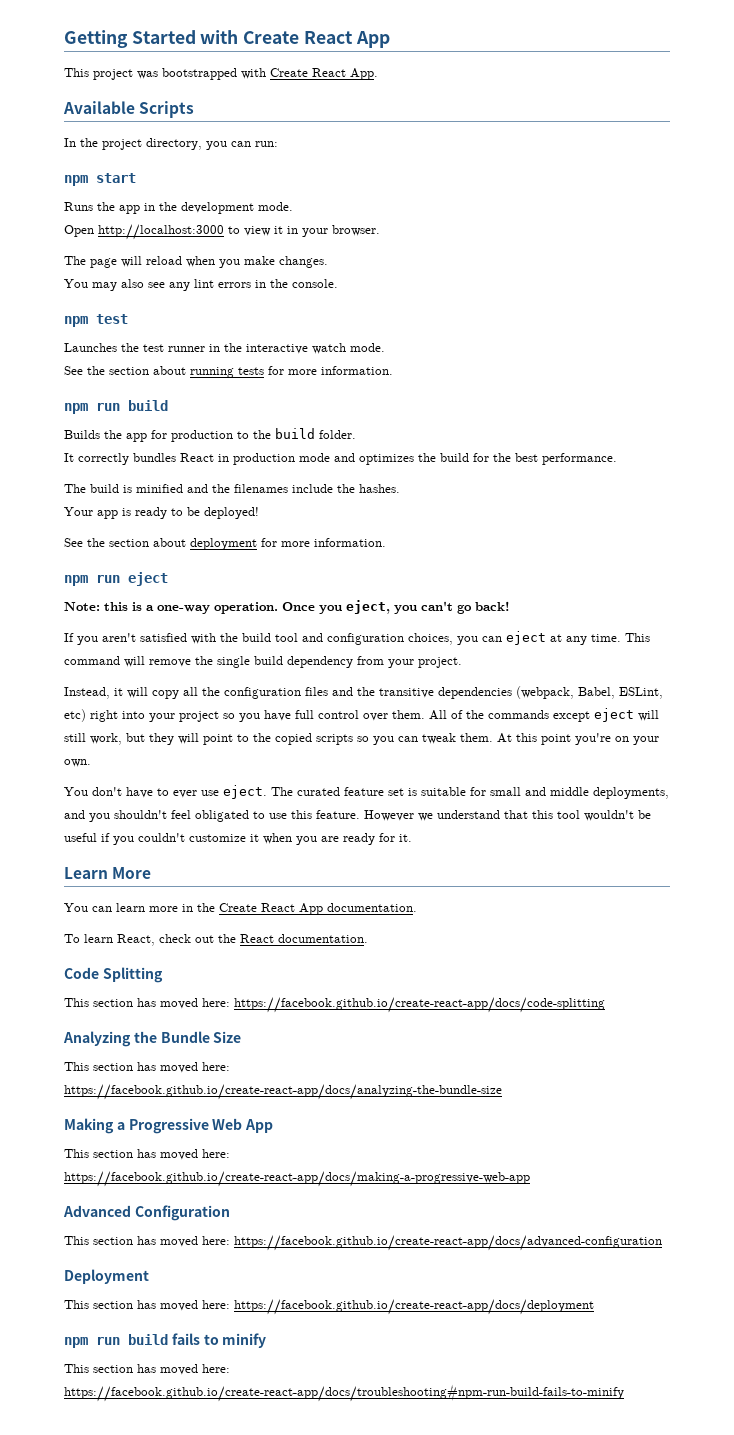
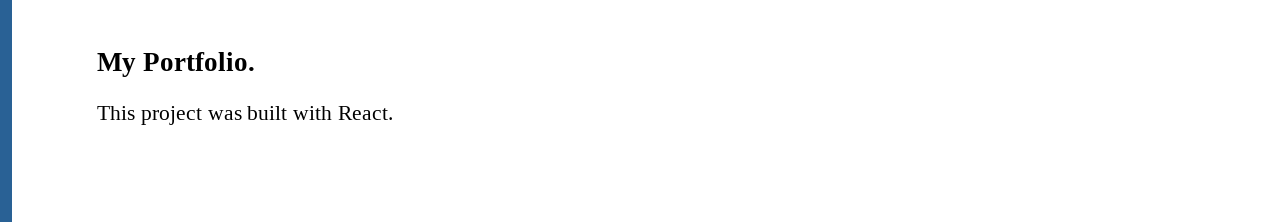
[64,30,390,48] [64,68,378,80] [63,101,195,118] [64,138,278,150] [64,173,136,186] [64,202,293,214] [64,224,380,240] [64,256,328,268] [64,279,338,291] [64,314,128,327] [64,343,385,354] [64,366,393,378] [64,400,168,414] [64,428,356,442] [64,453,617,465] [64,484,400,493] [64,507,259,519] [64,538,386,550] [64,572,168,586] [64,600,510,614] [64,631,650,645] [64,656,462,668] [64,686,663,699] [64,708,659,722] [64,733,659,745] [64,759,91,767] [64,785,669,799] [64,810,651,822] [64,833,412,845] [64,867,152,879] [64,903,417,915] [64,934,368,946] [64,967,163,983] [64,997,605,1013] [63,1031,242,1047] [64,1062,230,1073] [64,1084,502,1100] [64,1118,274,1134] [64,1149,230,1160] [64,1171,530,1187] [63,1205,230,1221] [64,1235,662,1251] [64,1269,149,1284] [64,1299,594,1315] [64,1333,267,1348] [64,1364,230,1375] [64,1384,624,1402] Getting Started with Create React App // This project was bootstrapped with Create React App. // Available Scripts // In the project directory, you can run: // npm start // Runs the app in the development mode. // Open http://localhost:3000 to view it in your browser. // The page will reload when you make changes. // You may also see any lint errors in the console. // npm test // Launches the test runner in the interactive watch mode. // See the section about running tests for more information. // npm run build // Builds the app for production to the build folder. // It correctly bundles React in production mode and optimizes the build for the best performance. // The build is minified and the filenames include the hashes. // Your app is ready to be deployed! // See the section about deployment for more information. // npm run eject // Note: this is a one-way operation. Once you eject, you can't go back! // If you aren't satisfied with the build tool and configuration choices, you can eject at any time. This command will remove the single build dependency from your project. // Instead, it will copy all the configuration files and the transitive dependencies (webpack, Babel, ESLint, etc) right into your project so you have full control over them. All of the commands except eject will still work, but they will point to the copied scripts so you can tweak them. At this point you're on your own. // You don't have to ever use eject. The curated feature set is suitable for small and middle deployments, and you shouldn't feel obligated to use this feature. However we understand that this tool wouldn't be useful if you couldn't customize it when you are ready for it. // Learn More // You can learn more in the Create React App documentation. // To learn React, check out the React documentation. // Code Splitting // This section has moved here: https://facebook.github.io/create-react-app/docs/code-splitting // Analyzing the Bundle Size // This section has moved here: https://facebook.github.io/create-react-app/docs/analyzing-the-bundle-size // Making a Progressive Web App // This section has moved here: https://facebook.github.io/create-react-app/docs/making-a-progressive-web-app // Advanced Configuration // This section has moved here: https://facebook.github.io/create-react-app/docs/advanced-configuration // Deployment // This section has moved here: https://facebook.github.io/create-react-app/docs/deployment // npm run build fails to minify // This section has moved here: https://facebook.github.io/create-react-app/docs/troubleshooting#npm-run-build-fails-to-minify -> [97,52,256,77] [97,106,394,125] My Portfolio. // This project was built with React.

